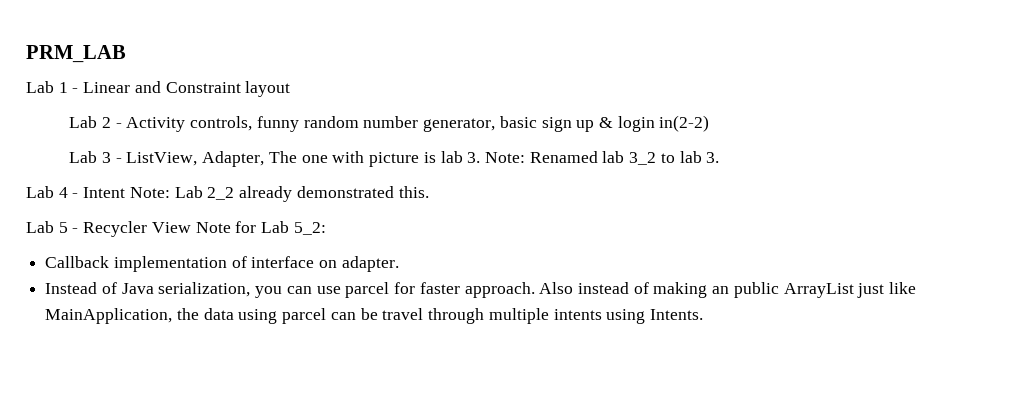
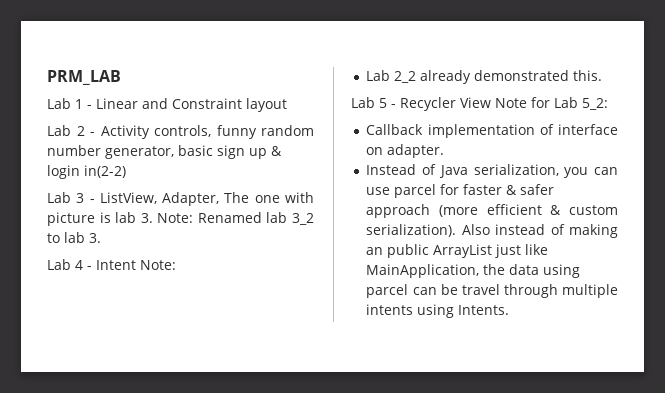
(170, 192) none -> (176, 265) //
[464,282,535,298] approach. -> [506,184,555,195] [366,204,618,218] [366,224,457,237] & safer approach (more efficient & custom serialization).

